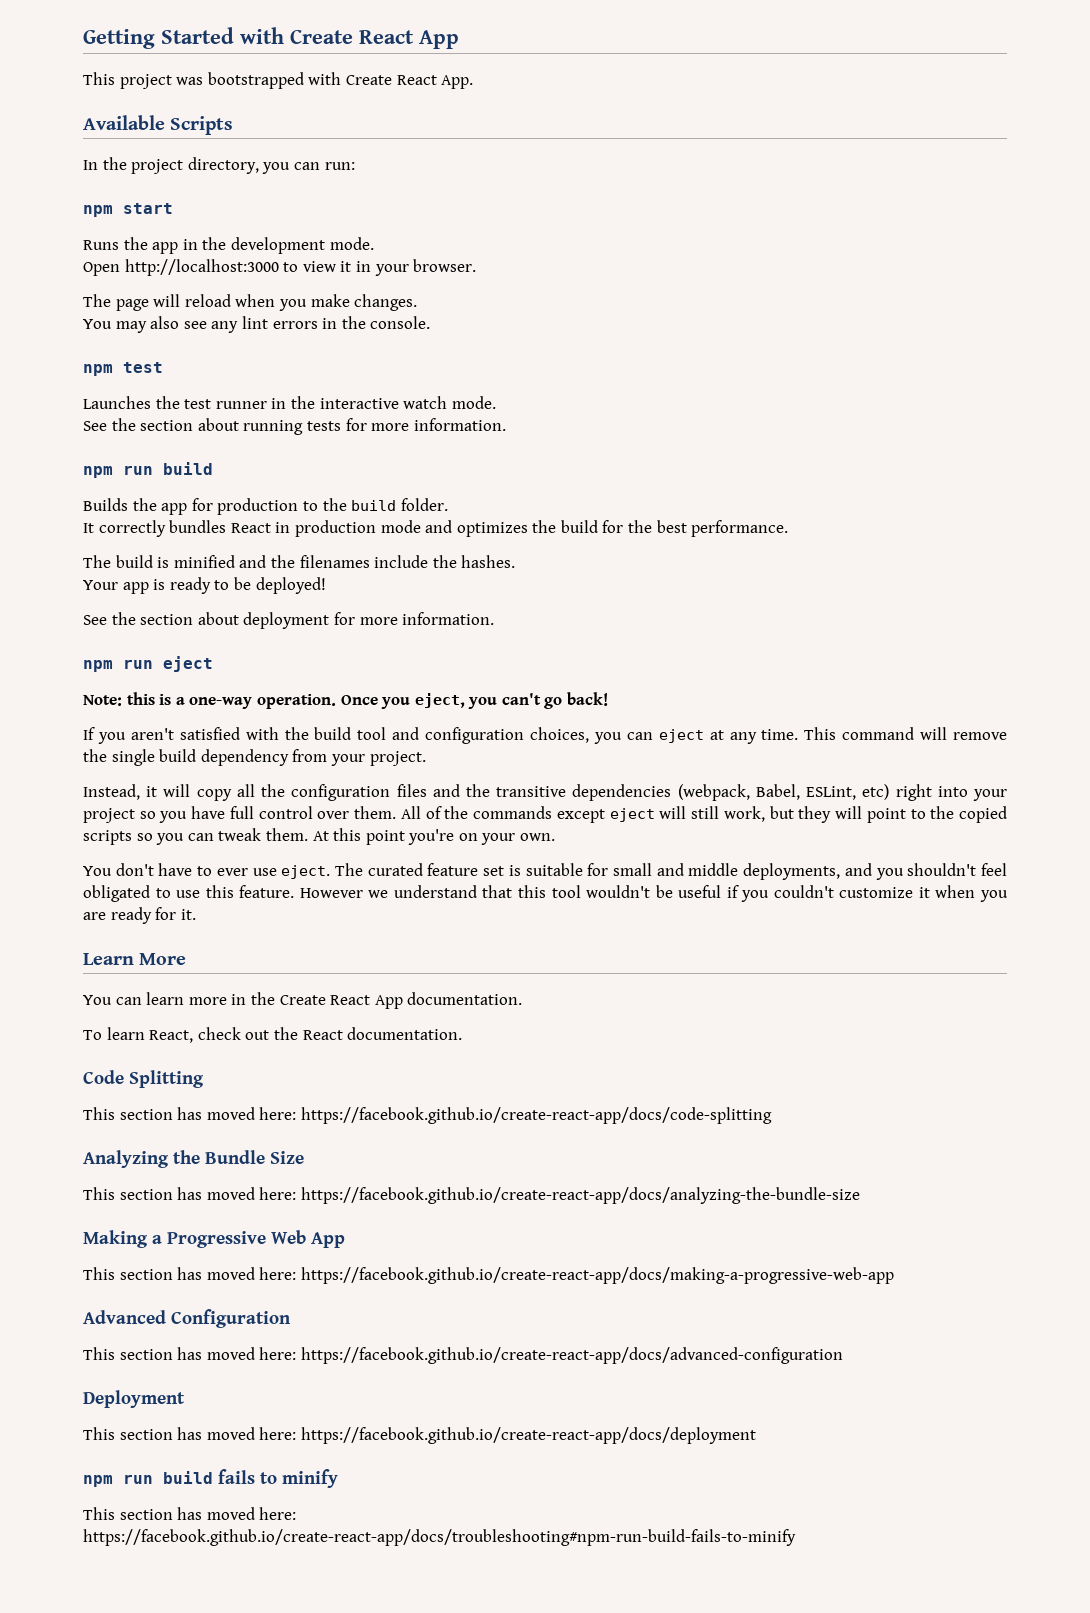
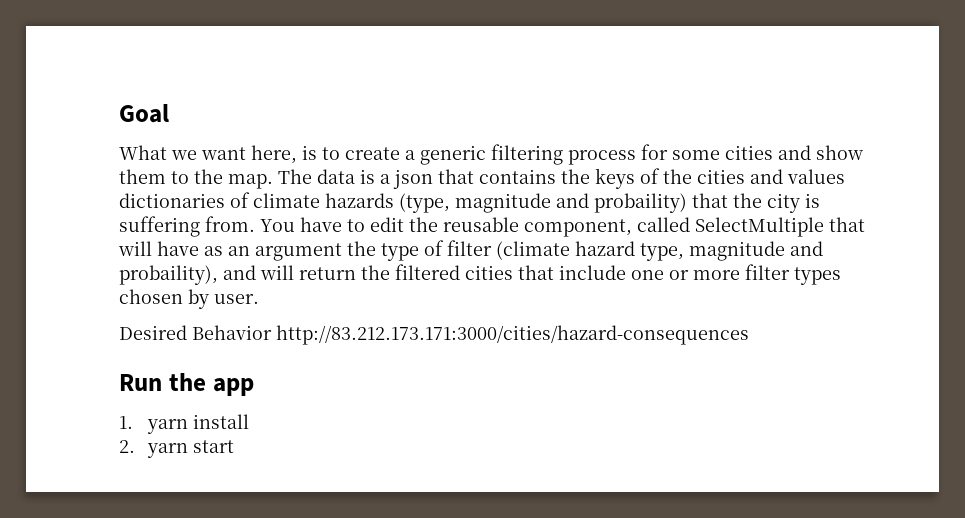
[83,27,459,49] [83,72,474,89] [83,115,234,135] [83,157,355,174] [83,203,173,217] [83,237,374,254] [83,259,477,276] [83,294,418,311] [83,316,431,333] [83,362,163,376] [83,396,496,409] [83,418,506,435] [83,462,213,478] [83,498,448,515] [83,520,789,537] [83,555,516,568] [83,577,326,594] [83,612,495,629] [83,656,213,672] [83,692,609,709] [83,727,1007,744] [83,749,426,766] [83,784,1007,801] [83,806,1008,823] [83,828,556,845] [83,863,1007,880] [83,885,1008,902] [83,907,196,924] [83,953,187,965] [83,992,523,1009] [83,1027,463,1043] [83,1070,204,1088] [83,1107,772,1124] [83,1150,304,1168] [83,1187,860,1204] [83,1230,345,1248] [83,1267,894,1284] [83,1309,291,1328] [83,1347,843,1364] [83,1390,185,1408] [83,1427,756,1444] [83,1469,338,1488] [83,1507,297,1520] [83,1529,796,1546] Getting Started with Create React App // This project was bootstrapped with Create React App. // Available Scripts // In the project directory, you can run: // npm start // Runs the app in the development mode. // Open http://localhost:3000 to view it in your browser. // The page will reload when you make changes. // You may also see any lint errors in the console. // npm test // Launches the test runner in the interactive watch mode. // See the section about running tests for more information. // npm run build // Builds the app for production to the build folder. // It correctly bundles React in production mode and optimizes the build for the best performance. // The build is minified and the filenames include the hashes. // Your app is ready to be deployed! // See the section about deployment for more information. // npm run eject // Note: this is a one-way operation. Once you eject, you can't go back! // If you aren't satisfied with the build tool and configuration choices, you can eject at any time. This command will remove the single build dependency from your project. // Instead, it will copy all the configuration files and the transitive dependencies (webpack, Babel, ESLint, etc) right into your project so you have full control over them. All of the commands except eject will still work, but they will point to the copied scripts so you can tweak them. At this point you're on your own. // You don't have to ever use eject. The curated feature set is suitable for small and middle deployments, and you shouldn't feel obligated to use this feature. However we understand that this tool wouldn't be useful if you couldn't customize it when you are ready for it. // Learn More // You can learn more in the Create React App documentation. // To learn React, check out the React documentation. // Code Splitting // This section has moved here: https://facebook.github.io/create-react-app/docs/code-splitting // Analyzing the Bundle Size // This section has moved here: https://facebook.github.io/create-react-app/docs/analyzing-the-bundle-size // Making a Progressive Web App // This section has moved here: https://facebook.github.io/create-react-app/docs/making-a-progressive-web-app // Advanced Configuration // This section has moved here: https://facebook.github.io/create-react-app/docs/advanced-configuration // Deployment // This section has moved here: https://facebook.github.io/create-react-app/docs/deployment // npm run build fails to minify // This section has moved here: https://facebook.github.io/create-react-app/docs/troubleshooting#npm-run-build-fails-to-minify -> [119,104,169,123] [119,144,863,165] [119,168,845,189] [119,192,820,213] [119,216,865,237] [118,240,823,261] [119,264,841,285] [119,289,259,309] [119,325,749,345] [119,373,254,396] [119,414,250,434] [119,440,235,458] Goal // What we want here, is to create a generic filtering process for some cities and show them to the map. The data is a json that contains the keys of the cities and values dictionaries of climate hazards (type, magnitude and probaility) that the city is suffering from. You have to edit the reusable component, called SelectMultiple that will have as an argument the type of filter (climate hazard type, magnitude and probaility), and will return the filtered cities that include one or more filter types chosen by user. // Desired Behavior http://83.212.173.171:3000/cities/hazard-consequences // Run the app // 1. yarn install // 2. yarn start

